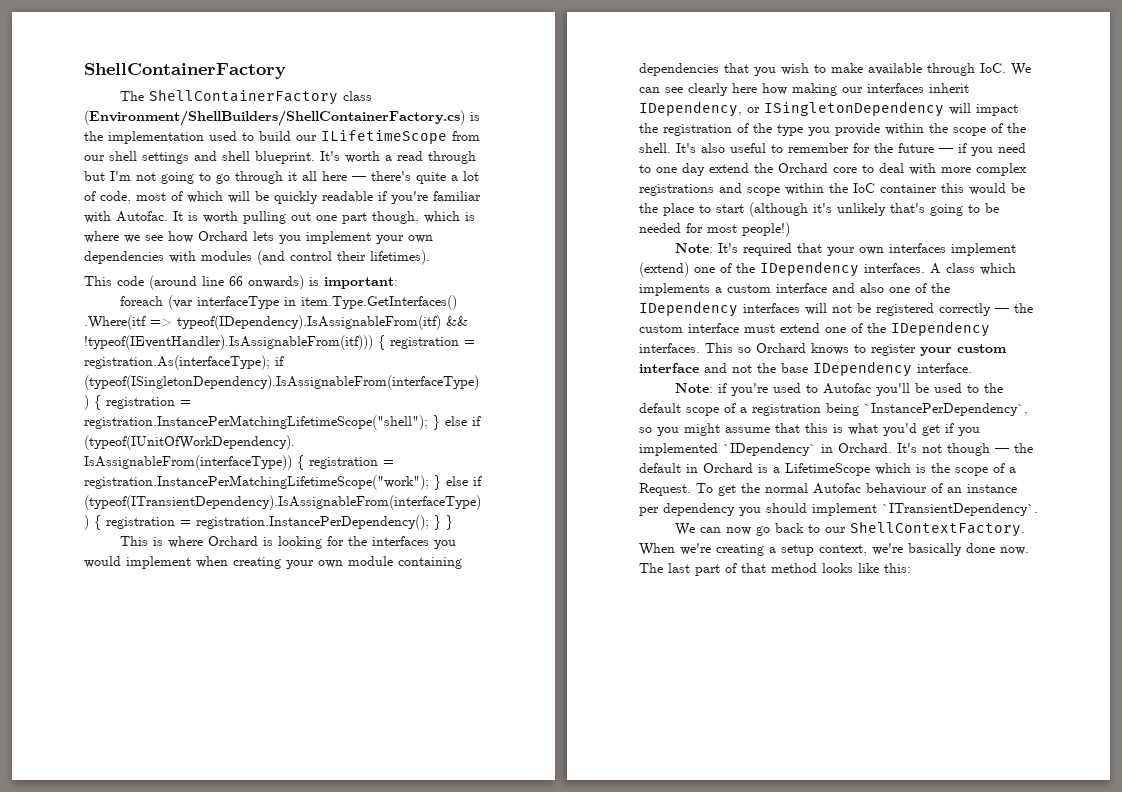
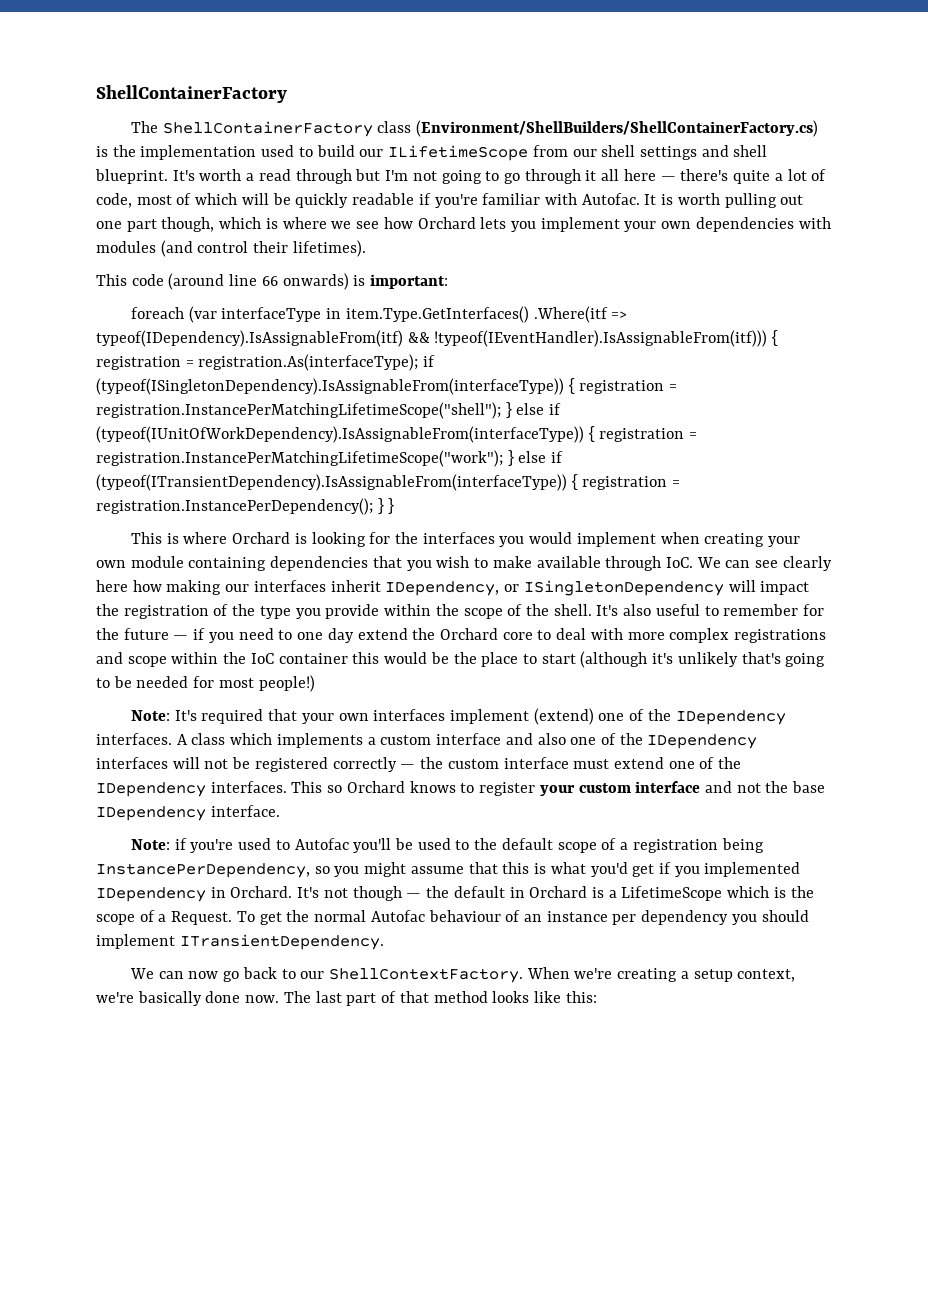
[864,403,1028,416] `InstancePerDependency`, -> [96,863,310,878] InstancePerDependency,
[723,443,816,456] `IDependency` -> [96,887,206,902] IDependency
[882,503,1038,516] `ITransientDependency`. -> [179,934,384,950] ITransientDependency.

